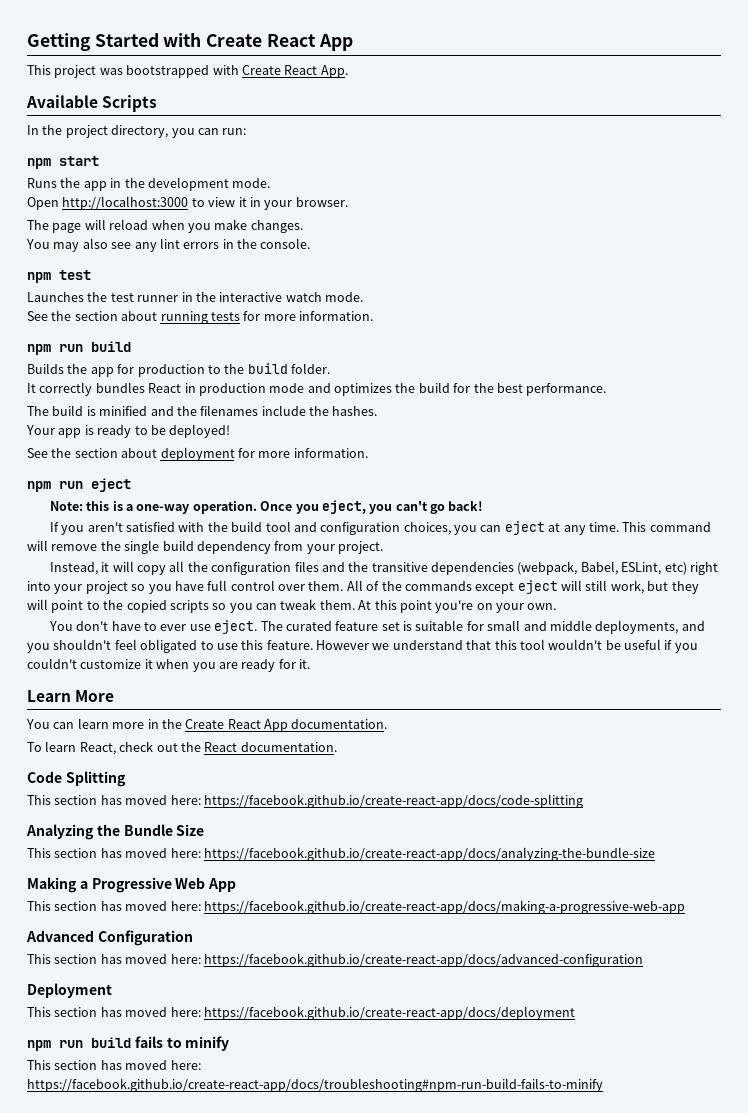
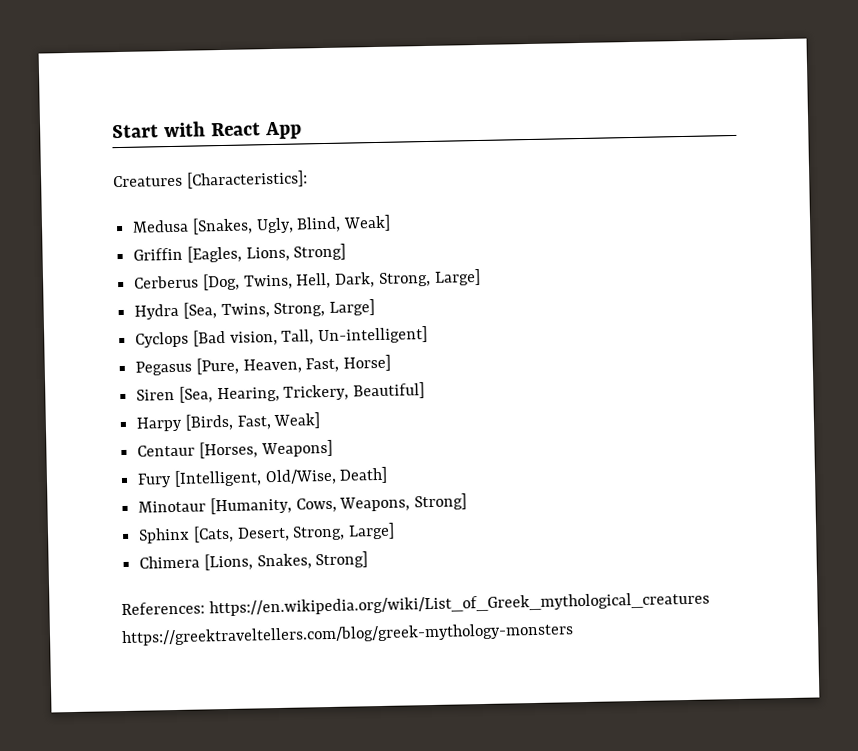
[27,33,353,51] [27,65,348,78] [26,95,158,112] [27,125,247,138] [27,156,99,169] [27,177,271,191] [27,196,348,210] [27,219,303,233] [26,238,311,252] [27,270,91,283] [27,292,363,302] [27,311,373,324] [27,341,131,355] [27,363,330,377] [27,382,607,396] [27,405,378,416] [26,424,231,438] [27,447,368,461] [27,478,131,492] [49,500,484,514] [49,521,711,535] [27,540,383,554] [49,561,718,575] [27,580,699,594] [27,599,557,613] [48,620,705,634] [27,639,698,653] [27,658,310,672] [27,690,115,702] [26,718,388,732] [27,741,337,755] [27,771,126,787] [27,794,583,808] [26,824,205,840] [27,847,655,861] [27,877,237,893] [27,900,685,914] [26,930,193,946] [27,953,643,967] [27,983,112,998] [27,1006,575,1020] [27,1036,230,1051] [27,1060,201,1070] [27,1078,603,1092] Getting Started with Create React App // This project was bootstrapped with Create React App. // Available Scripts // In the project directory, you can run: // npm start // Runs the app in the development mode. // Open http://localhost:3000 to view it in your browser. // The page will reload when you make changes. // You may also see any lint errors in the console. // npm test // Launches the test runner in the interactive watch mode. // See the section about running tests for more information. // npm run build // Builds the app for production to the build folder. // It correctly bundles React in production mode and optimizes the build for the best performance. // The build is minified and the filenames include the hashes. // Your app is ready to be deployed! // See the section about deployment for more information. // npm run eject // Note: this is a one-way operation. Once you eject, you can't go back! // If you aren't satisfied with the build tool and configuration choices, you can eject at any time. This command will remove the single build dependency from your project. // Instead, it will copy all the configuration files and the transitive dependencies (webpack, Babel, ESLint, etc) right into your project so you have full control over them. All of the commands except eject will still work, but they will point to the copied scripts so you can tweak them. At this point you're on your own. // You don't have to ever use eject. The curated feature set is suitable for small and middle deployments, and you shouldn't feel obligated to use this feature. However we understand that this tool wouldn't be useful if you couldn't customize it when you are ready for it. // Learn More // You can learn more in the Create React App documentation. // To learn React, check out the React documentation. // Code Splitting // This section has moved here: https://facebook.github.io/create-react-app/docs/code-splitting // Analyzing the Bundle Size // This section has moved here: https://facebook.github.io/create-react-app/docs/analyzing-the-bundle-size // Making a Progressive Web App // This section has moved here: https://facebook.github.io/create-react-app/docs/making-a-progressive-web-app // Advanced Configuration // This section has moved here: https://facebook.github.io/create-react-app/docs/advanced-configuration // Deployment // This section has moved here: https://facebook.github.io/create-react-app/docs/deployment // npm run build fails to minify // This section has moved here: https://facebook.github.io/create-react-app/docs/troubleshooting#npm-run-build-fails-to-minify -> [112,121,302,140] [113,170,308,189] [132,214,392,235] [133,243,347,263] [134,268,481,291] [134,299,376,320] [135,326,429,348] [135,354,392,376] [136,382,426,403] [136,412,322,432] [137,439,333,459] [137,466,389,488] [138,493,468,515] [138,522,396,544] [139,551,369,571] [121,591,710,617] [121,622,574,647] Start with React App // Creatures [Characteristics]: // Medusa [Snakes, Ugly, Blind, Weak] // Griffin [Eagles, Lions, Strong] // Cerberus [Dog, Twins, Hell, Dark, Strong, Large] // Hydra [Sea, Twins, Strong, Large] // Cyclops [Bad vision, Tall, Un-intelligent] // Pegasus [Pure, Heaven, Fast, Horse] // Siren [Sea, Hearing, Trickery, Beautiful] // Harpy [Birds, Fast, Weak] // Centaur [Horses, Weapons] // Fury [Intelligent, Old/Wise, Death] // Minotaur [Humanity, Cows, Weapons, Strong] // Sphinx [Cats, Desert, Strong, Large] // Chimera [Lions, Snakes, Strong] // References: https://en.wikipedia.org/wiki/List_of_Greek_mythological_creatures https://greektraveltellers.com/blog/greek-mythology-monsters

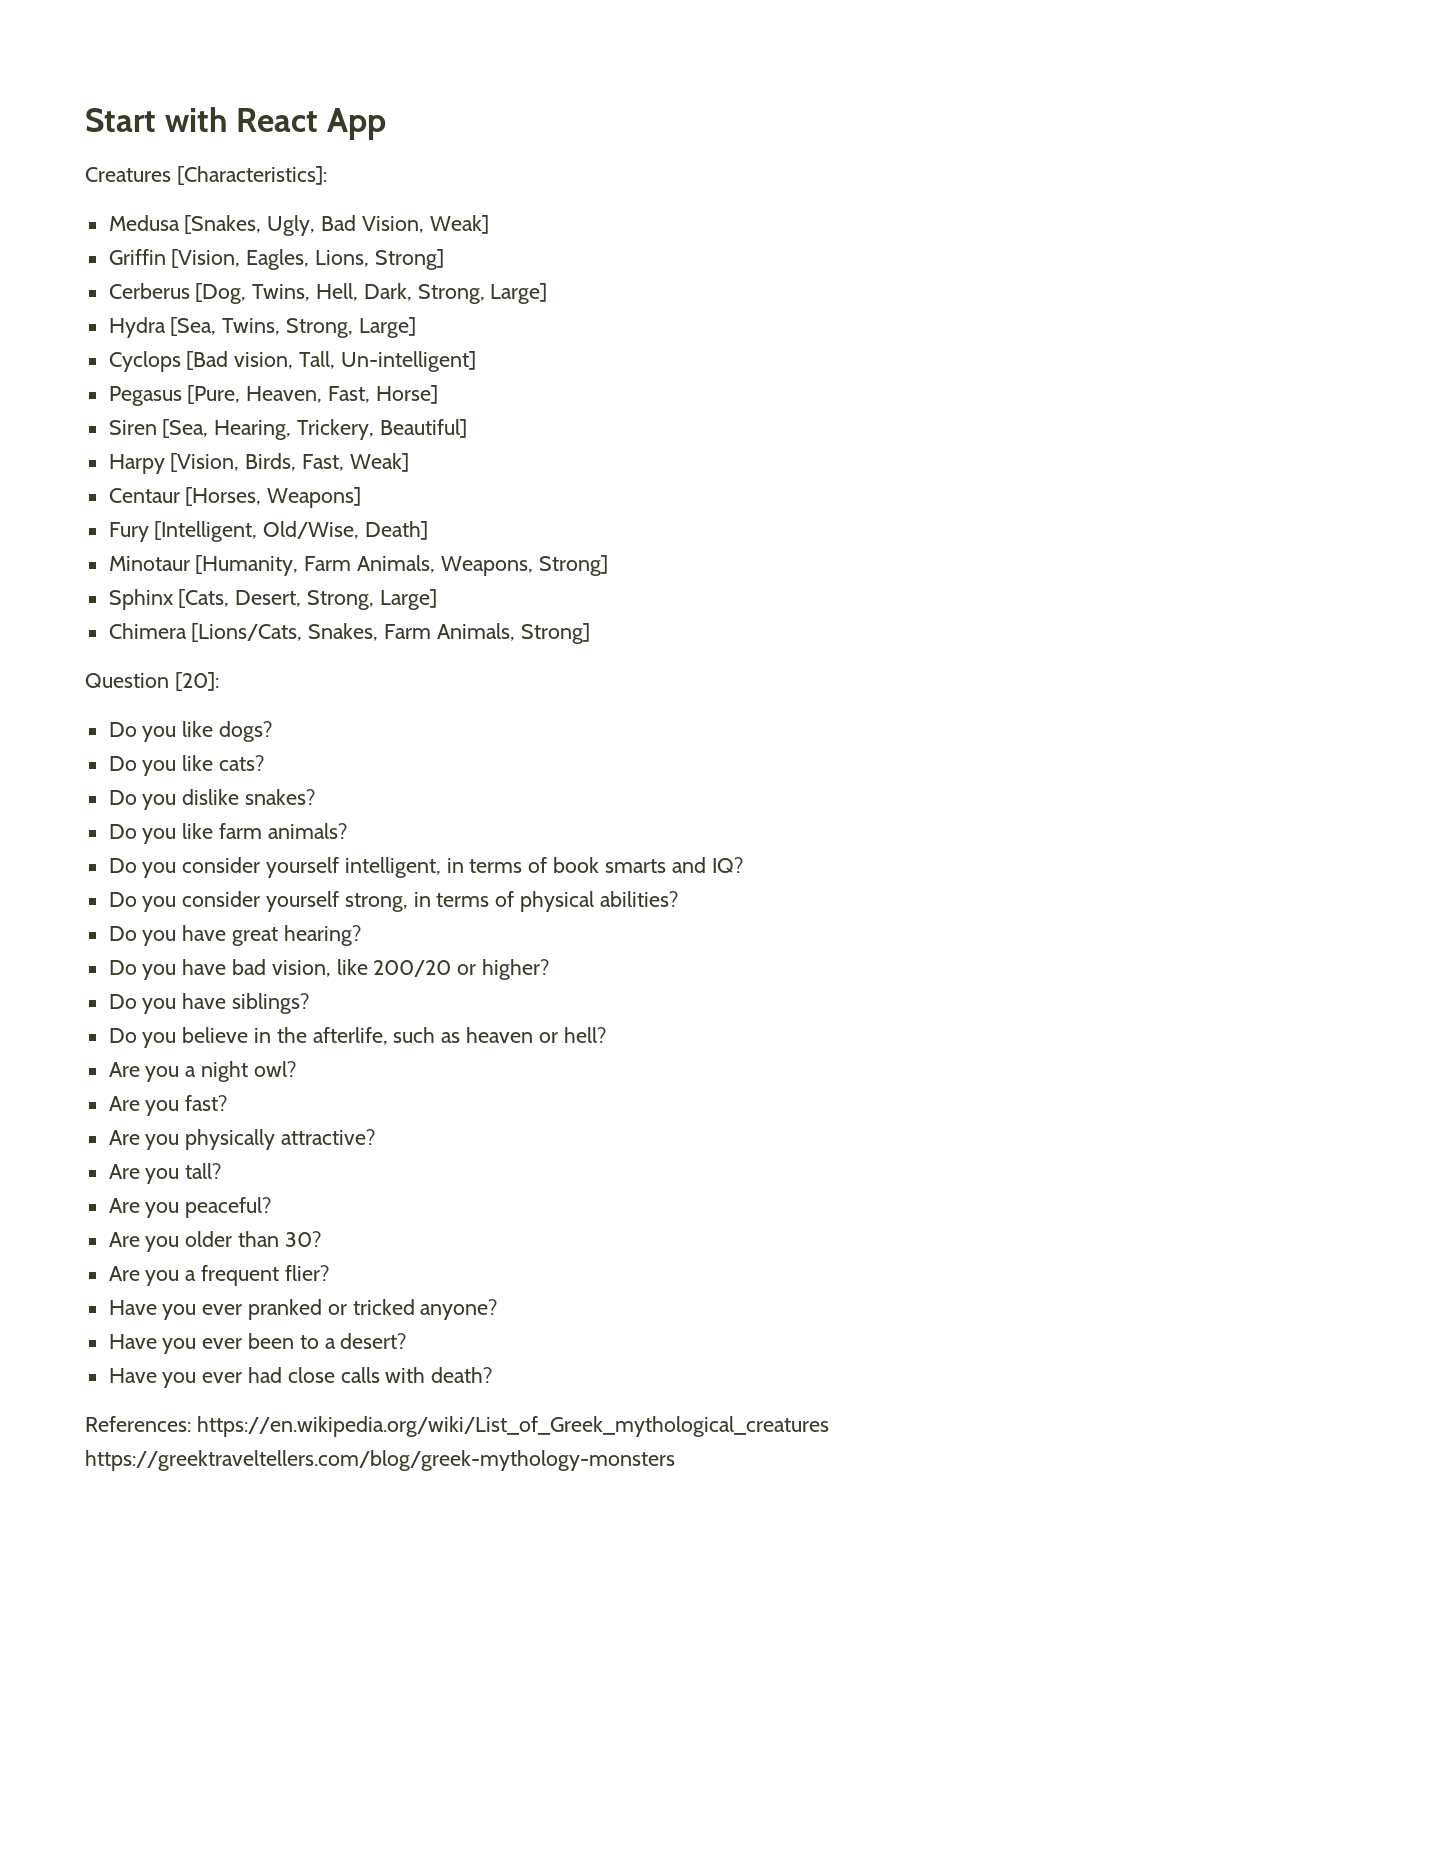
[296,216,342,233] Blind, -> [321,215,424,233] Bad Vision,
[186,245,242,263] [Eagles, -> [171,249,310,270] [Vision, Eagles,
[184,413,234,431] [Birds, -> [170,453,297,472] [Vision, Birds,
[295,497,337,513] Cows, -> [304,555,436,573] Farm Animals,
[203,551,369,571] [Lions, Snakes, Strong] -> [191,623,590,644] [85,672,219,691] [108,721,273,742] [108,755,265,776] [108,789,316,810] [108,823,347,844] [108,857,743,878] [108,891,678,912] [108,925,361,946] [108,959,550,980] [108,993,310,1014] [108,1027,606,1048] [108,1061,296,1082] [108,1095,228,1116] [108,1129,376,1150] [108,1163,222,1184] [108,1197,272,1218] [108,1231,321,1252] [108,1265,329,1286] [108,1299,498,1320] [108,1333,407,1354] [108,1367,493,1388] [Lions/Cats, Snakes, Farm Animals, Strong] // Question [20]: // Do you like dogs? // Do you like cats? // Do you dislike snakes? // Do you like farm animals? // Do you consider yourself intelligent, in terms of book smarts and IQ? // Do you consider yourself strong, in terms of physical abilities? // Do you have great hearing? // Do you have bad vision, like 200/20 or higher? // Do you have siblings? // Do you believe in the afterlife, such as heaven or hell? // Are you a night owl? // Are you fast? // Are you physically attractive? // Are you tall? // Are you peaceful? // Are you older than 30? // Are you a frequent flier? // Have you ever pranked or tricked anyone? // Have you ever been to a desert? // Have you ever had close calls with death?

